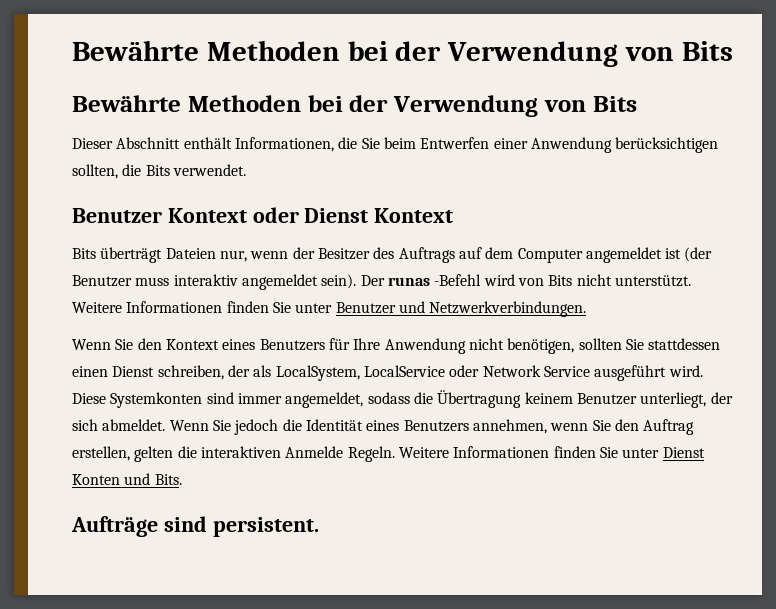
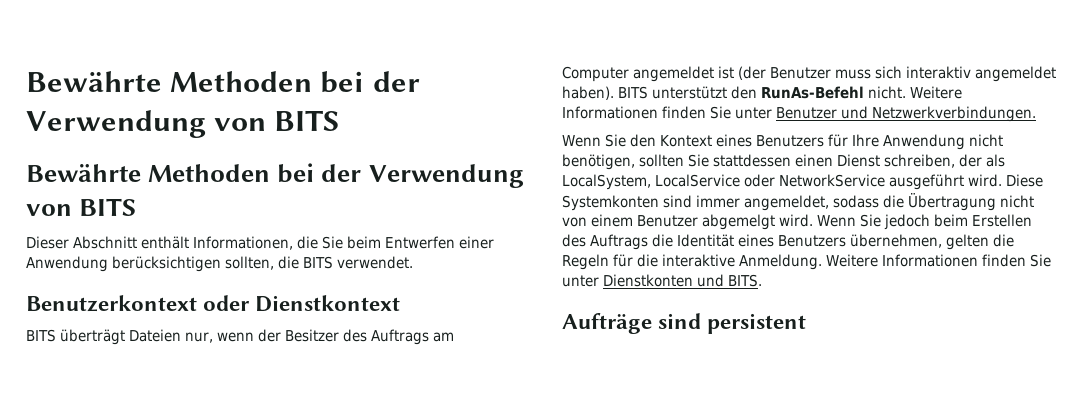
[72,40,733,67] [72,95,637,117] Bewährte Methoden bei der Verwendung von Bits // Bewährte Methoden bei der Verwendung von Bits -> [26,71,420,93] [26,110,341,138] [26,163,524,188] [26,198,137,216] Bewährte Methoden bei der Verwendung von BITS // Bewährte Methoden bei der Verwendung von BITS
[145,165,170,176] Bits -> [303,256,334,269] BITS
[72,207,454,223] [72,248,96,259] Benutzer Kontext oder Dienst Kontext // Bits -> [26,295,401,312] [26,329,56,342] Benutzerkontext oder Dienstkontext // BITS
[458,247,514,259] auf dem -> [433,332,455,342] am
(170, 281) none -> [875,66,903,79] sich
[321,274,691,289] sein). Der runas -Befehl wird von Bits nicht unterstützt. -> [562,86,907,100] haben). BITS unterstützt den RunAs-Befehl nicht.
[482,365,590,377] Network Service -> [779,174,886,187] NetworkService
[524,392,733,408] [72,419,695,435] [72,446,705,462] [72,473,182,485] keinem Benutzer unterliegt, der sich abmeldet. Wenn Sie jedoch die Identität eines Benutzers annehmen, wenn Sie den Auftrag erstellen, gelten die interaktiven Anmelde Regeln. Weitere Informationen finden Sie unter Dienst Konten und Bits. -> [1000,195,1035,208] [562,214,1033,230] [562,234,1015,250] [562,254,1052,270] [562,274,763,287] nicht von einem Benutzer abgemelgt wird. Wenn Sie jedoch beim Erstellen des Auftrags die Identität eines Benutzers übernehmen, gelten die Regeln für die interaktive Anmeldung. Weitere Informationen finden Sie unter Dienstkonten und BITS.
[212,517,319,537] persistent. -> [707,313,807,334] persistent

